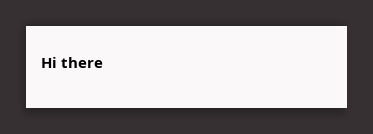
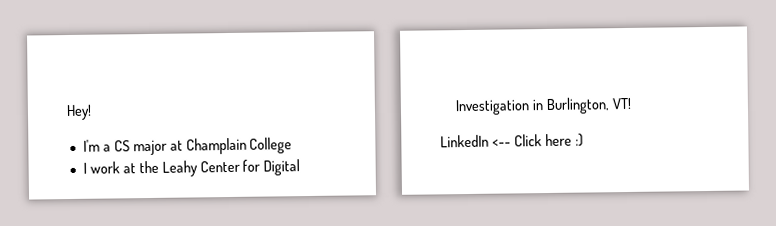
[41,57,104,68] Hi there -> [66,104,92,121] [82,137,293,156] [82,159,301,177] [454,97,631,116] [440,133,584,148] Hey! // I'm a CS major at Champlain College // I work at the Leahy Center for Digital Investigation in Burlington, VT! // LinkedIn <-- Click here :)

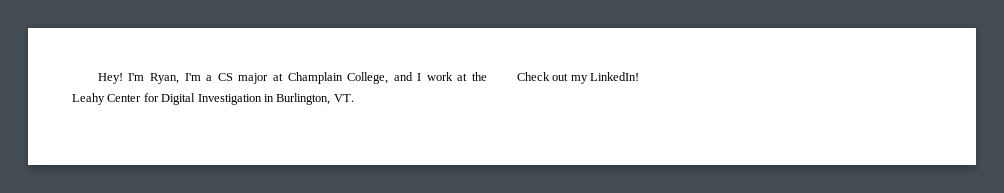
(92, 112) // -> [128,73,180,84] I'm Ryan,
[249,137,293,154] College // -> [347,72,413,84] College, and
[611,97,631,110] [440,133,584,148] VT! // LinkedIn <-- Click here :) -> [333,94,354,102] [517,72,640,84] VT. // Check out my LinkedIn!

